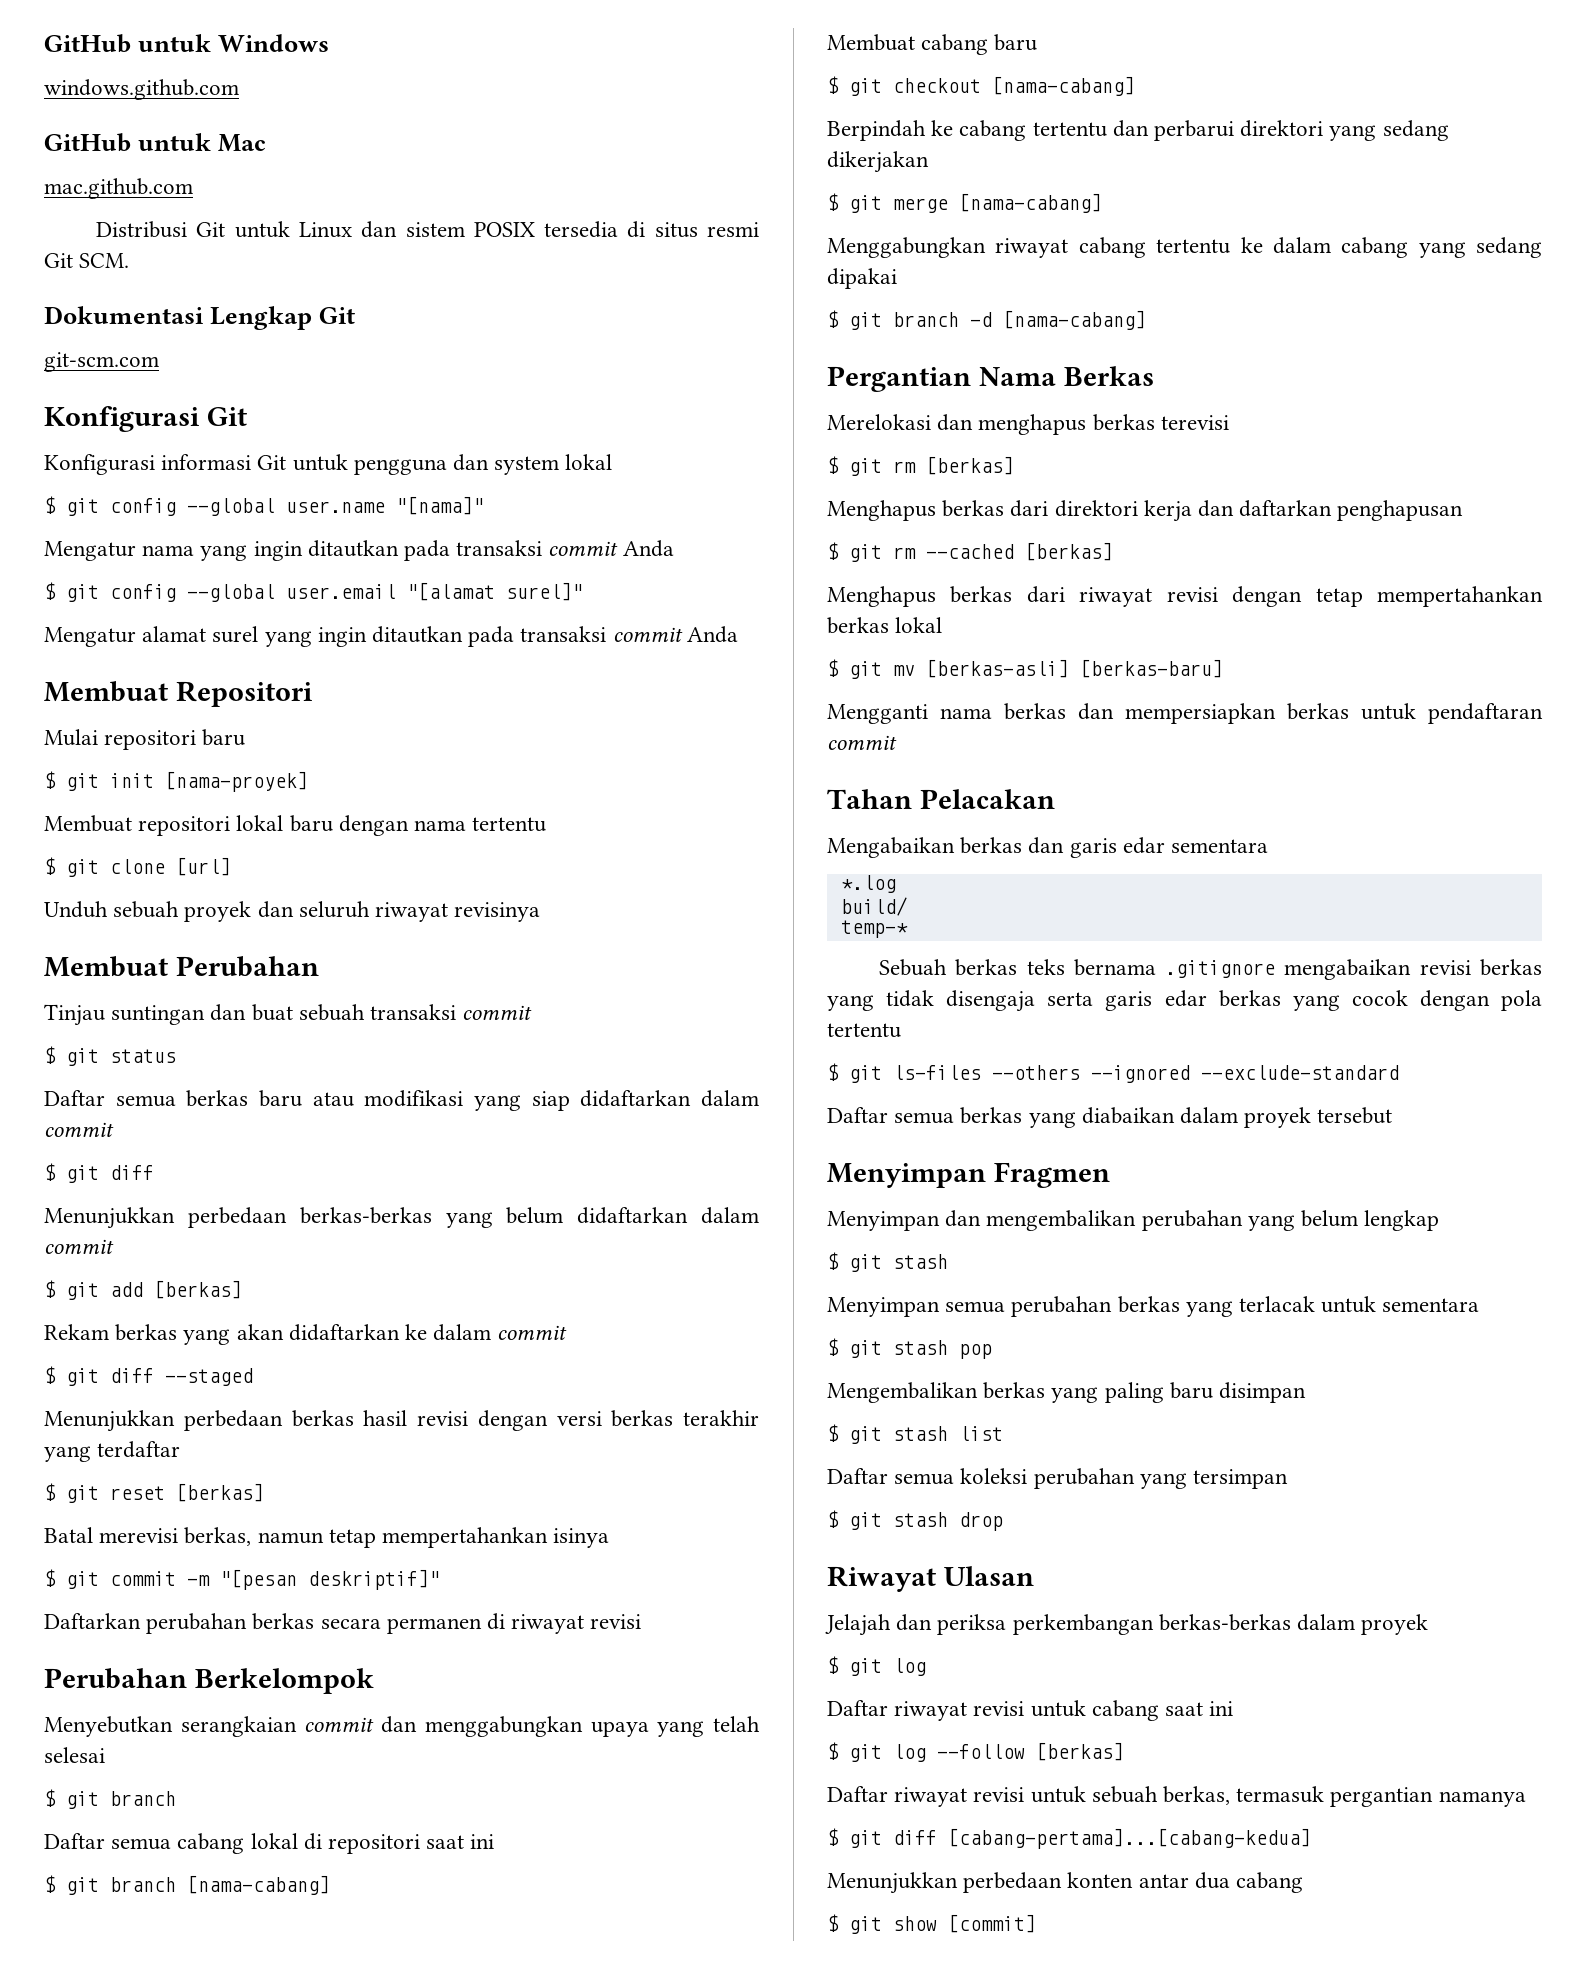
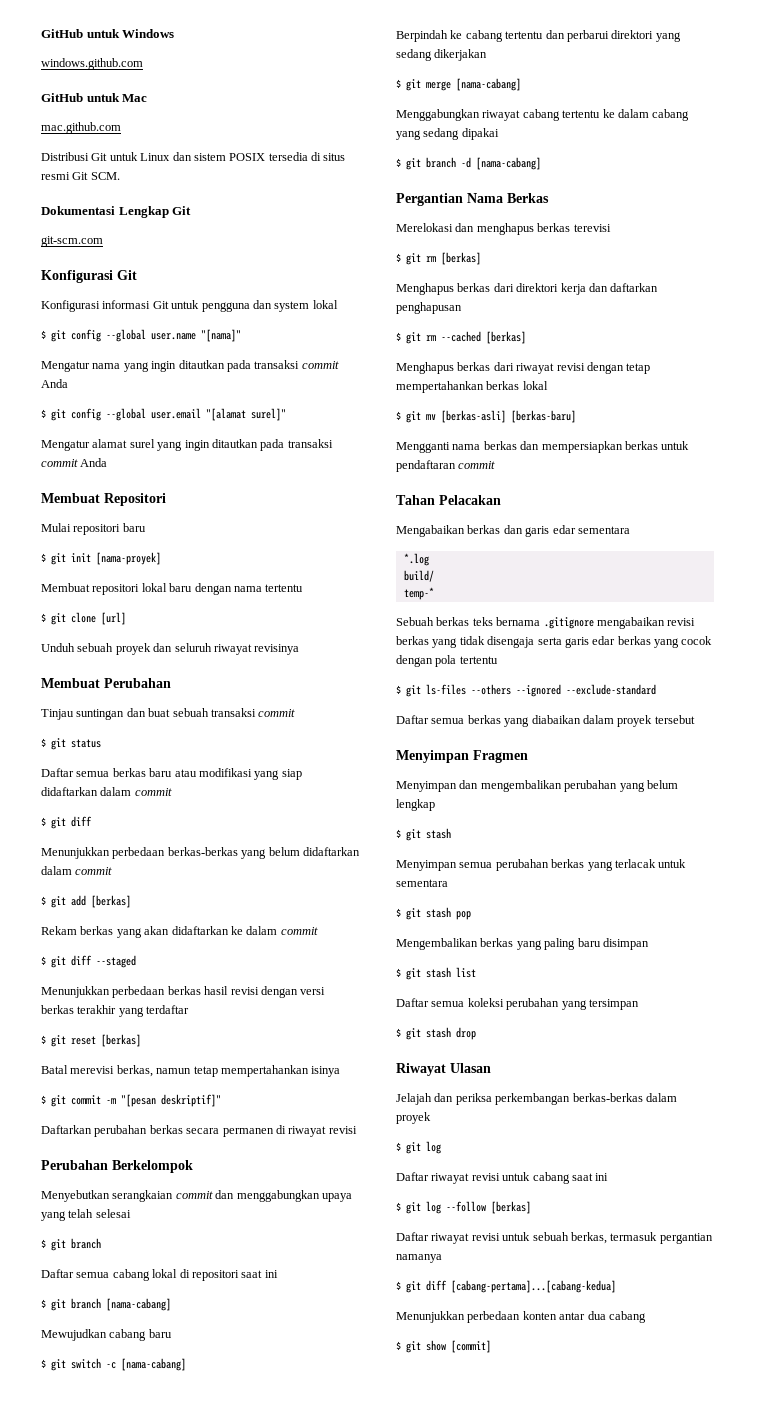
[827,34,915,51] Membuat -> [41,1329,107,1341] Mewujudkan
[893,78,981,93] checkout -> [71,1358,116,1369] switch -c

